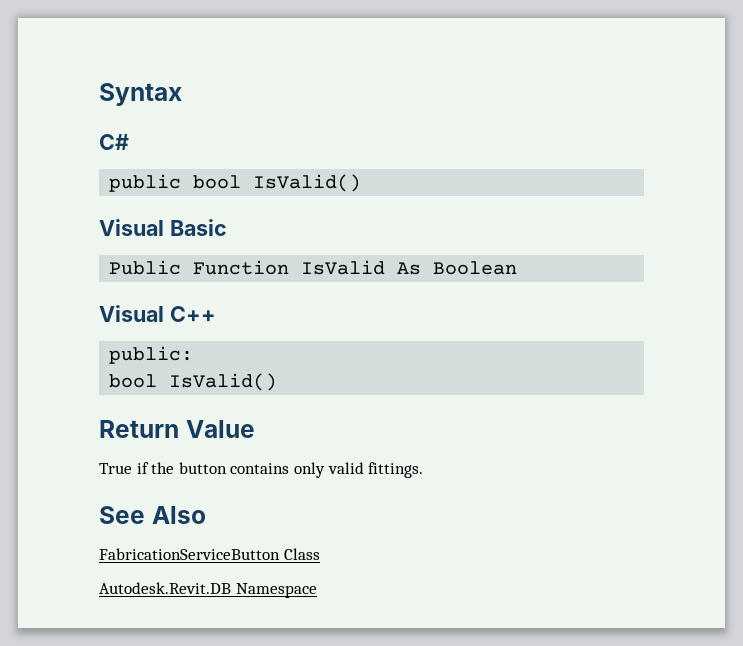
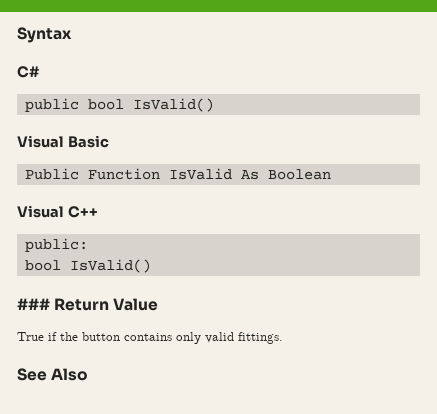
(278, 382) none -> [17,298,50,310] ###
[99,548,320,560] [99,582,317,598] // FabricationServiceButton Class // Autodesk.Revit.DB Namespace -> (89, 374) none

